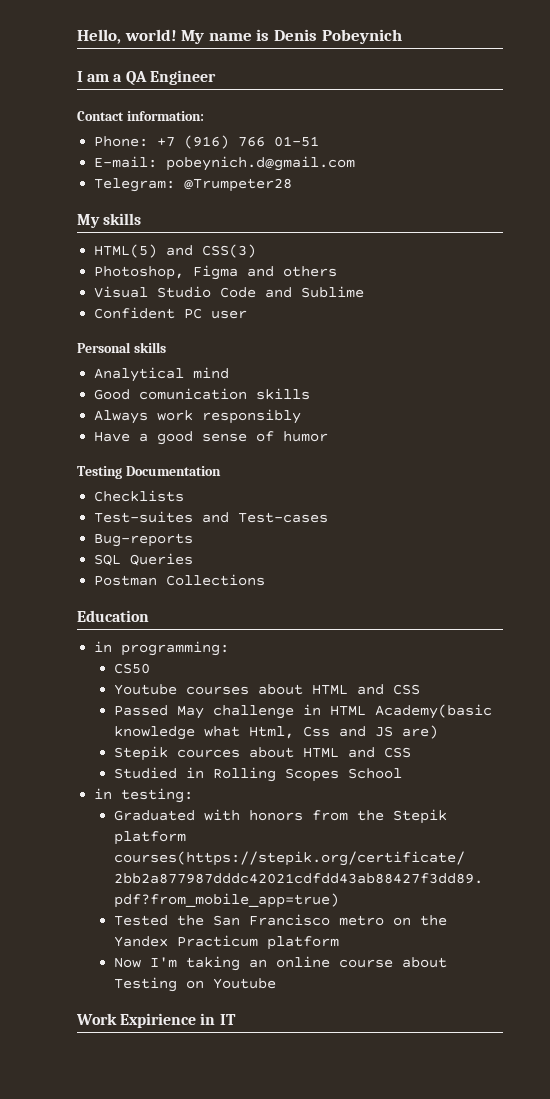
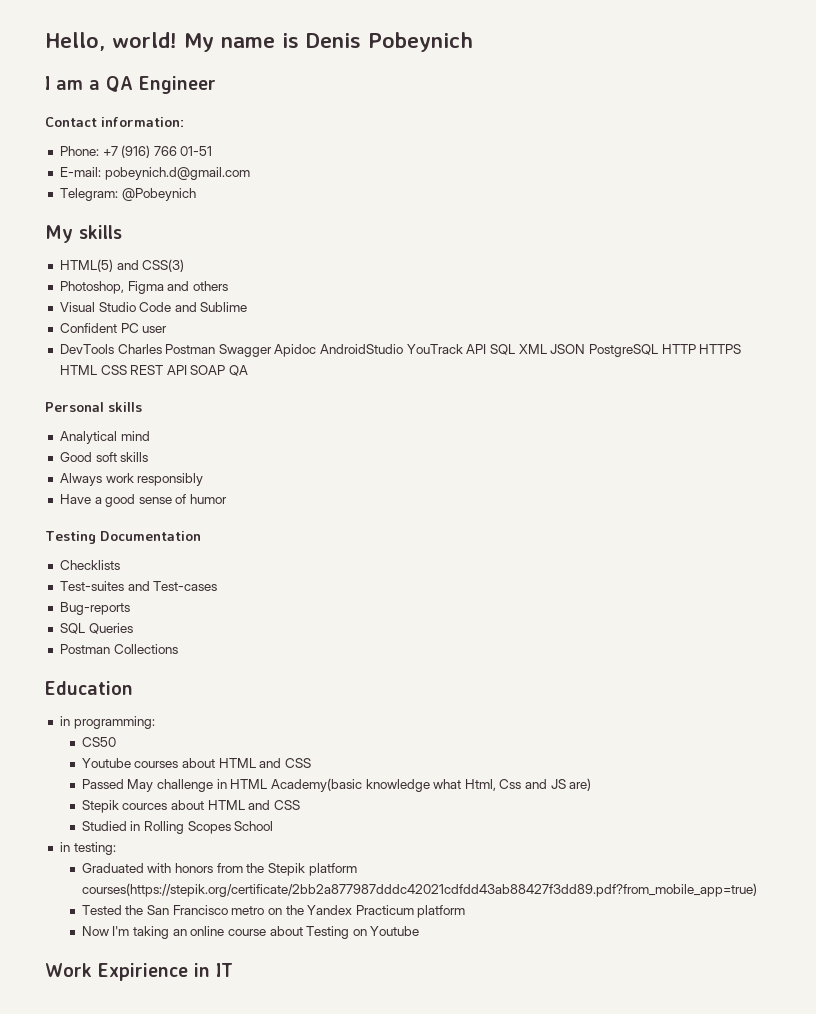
[184,178,293,192] @Trumpeter28 -> [121,188,196,201] @Pobeynich
(248, 314) none -> [59,344,742,357] [59,365,249,376] // DevTools Charles Postman Swagger Apidoc AndroidStudio YouTrack API SQL XML JSON PostgreSQL HTTP HTTPS HTML CSS REST API SOAP QA
[139,388,248,400] comunication -> [95,452,117,462] soft

